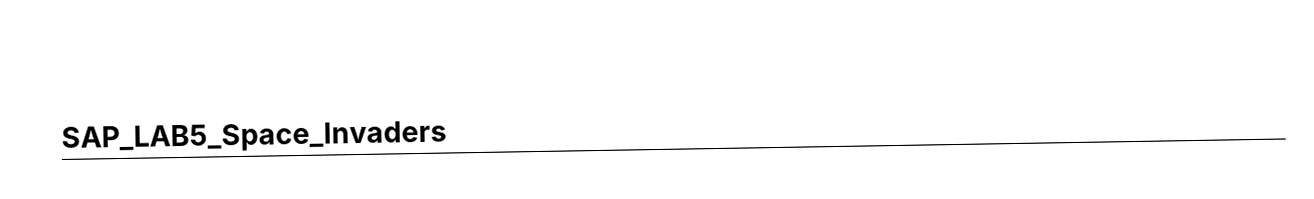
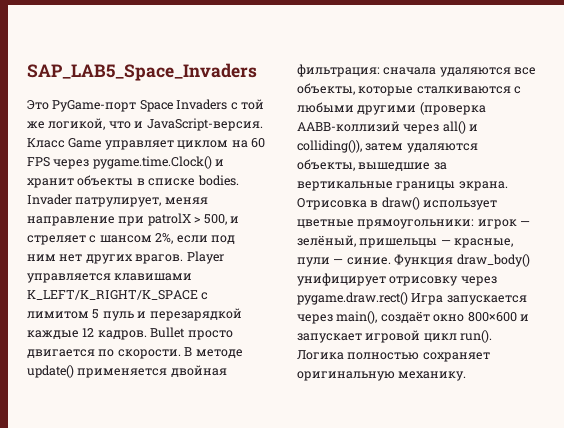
(447, 137) none -> [27,99,264,112] [27,118,263,131] [27,138,265,150] [27,156,225,169] [27,175,239,188] [27,194,208,207] [27,213,239,226] [27,233,235,245] [27,251,224,264] [27,273,193,283] [27,290,209,300] [27,308,242,321] [27,327,233,340] [27,347,243,359] [27,365,227,378] [297,64,537,77] [297,83,522,96] [297,102,486,115] [297,121,479,134] [297,140,478,153] [297,159,447,171] [297,181,508,191] [297,197,498,210] [297,219,531,229] [297,235,514,248] [297,254,530,267] [297,273,497,286] [297,292,527,305] [297,311,529,324] [297,330,493,343] [297,350,490,362] [297,371,467,381] // Это PyGame-порт Space Invaders с той же логикой, что и JavaScript-версия. Класс Game управляет циклом на 60 FPS через pygame.time.Clock() и хранит объекты в списке bodies. Invader патрулирует, меняя направление при patrolX > 500, и стреляет с шансом 2%, если под ним нет других врагов. Player управляется клавишами K_LEFT/K_RIGHT/K_SPACE с лимитом 5 пуль и перезарядкой каждые 12 кадров. Bullet просто двигается по скорости. В методе update() применяется двойная фильтрация: сначала удаляются все объекты, которые сталкиваются с любыми другими (проверка AABB-коллизий через all() и colliding()), затем удаляются объекты, вышедшие за вертикальные границы экрана. Отрисовка в draw() использует цветные прямоугольники: игрок — зелёный, пришельцы — красные, пули — синие. Функция draw_body() унифицирует отрисовку через pygame.draw.rect() Игра запускается через main(), создаёт окно 800×600 и запускает игровой цикл run(). Логика полностью сохраняет оригинальную механику.

